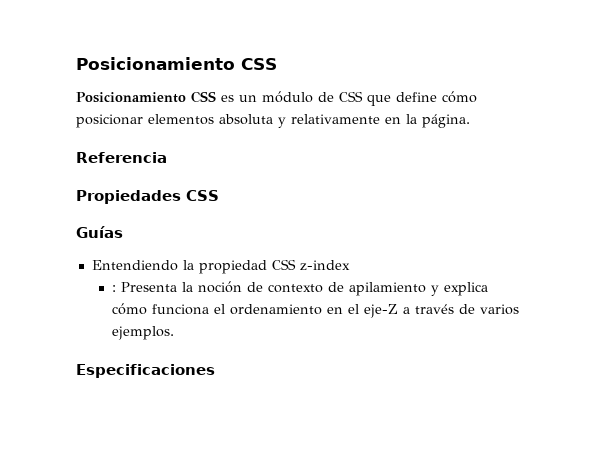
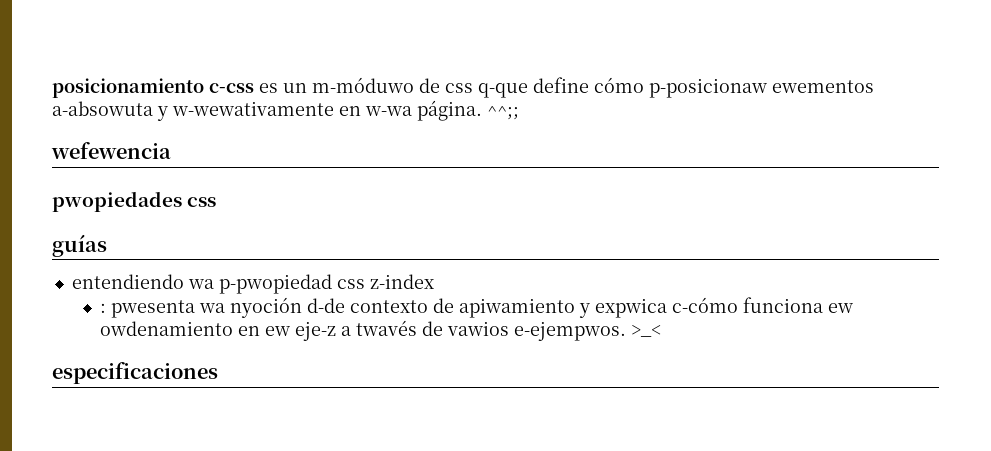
[76,57,277,70] [76,91,477,106] [76,114,470,128] [76,152,167,163] [76,190,219,204] [76,226,123,238] [91,259,350,274] [111,281,488,296] [111,303,519,318] [111,326,174,340] [76,364,215,378] Posicionamiento CSS // Posicionamiento CSS es un módulo de CSS que define cómo posicionar elementos absoluta y relativamente en la página. // Referencia // Propiedades CSS // Guías // Entendiendo la propiedad CSS z-index // : Presenta la noción de contexto de apilamiento y explica cómo funciona el ordenamiento en el eje-Z a través de varios ejemplos. // Especificaciones -> [52,77,874,98] [52,100,519,121] [51,142,171,159] [52,191,217,212] [52,234,107,257] [71,274,434,294] [100,297,854,318] [100,320,662,341] [52,362,218,384] posicionamiento c-css es un m-móduwo de css q-que define cómo p-posicionaw ewementos a-absowuta y w-wewativamente en w-wa página. ^^;; // wefewencia // pwopiedades css // guías // entendiendo wa p-pwopiedad css z-index // : pwesenta wa nyoción d-de contexto de apiwamiento y expwica c-cómo funciona ew owdenamiento en ew eje-z a twavés de vawios e-ejempwos. >_< // especificaciones

